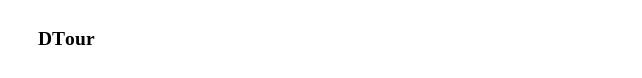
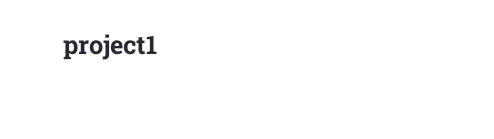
[38,32,95,45] DTour -> [63,34,157,60] project1

